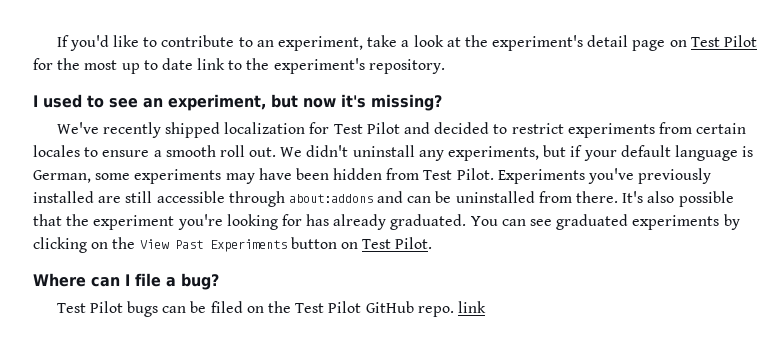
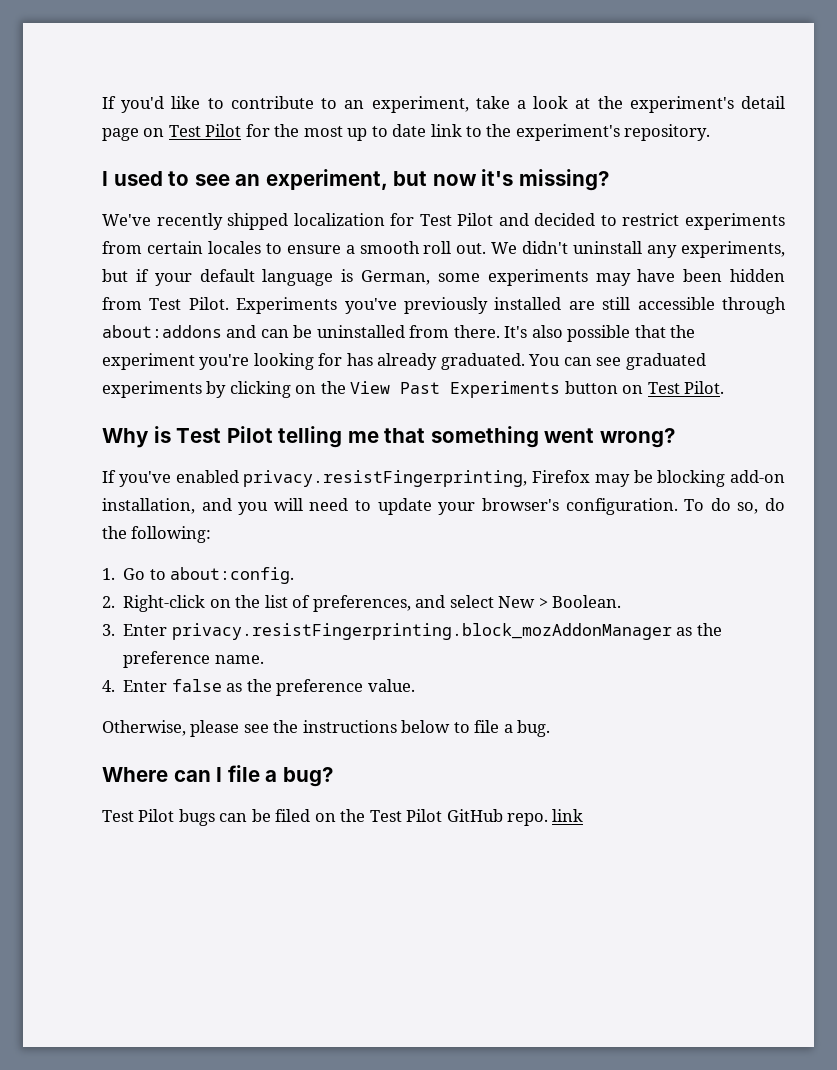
(433, 243) none -> [102,426,675,448] [102,470,785,487] [102,498,786,515] [102,526,212,543] [102,567,295,584] [102,595,622,612] [102,623,722,640] [123,651,264,668] [102,679,415,696] [102,720,551,737] // Why is Test Pilot telling me that something went wrong? // If you've enabled privacy.resistFingerprinting, Firefox may be blocking add-on installation, and you will need to update your browser's configuration. To do so, do the following: // 1. Go to about:config. // 2. Right-click on the list of preferences, and select New > Boolean. // 3. Enter privacy.resistFingerprinting.block_mozAddonManager as the preference name. // 4. Enter false as the preference value. // Otherwise, please see the instructions below to file a bug.

